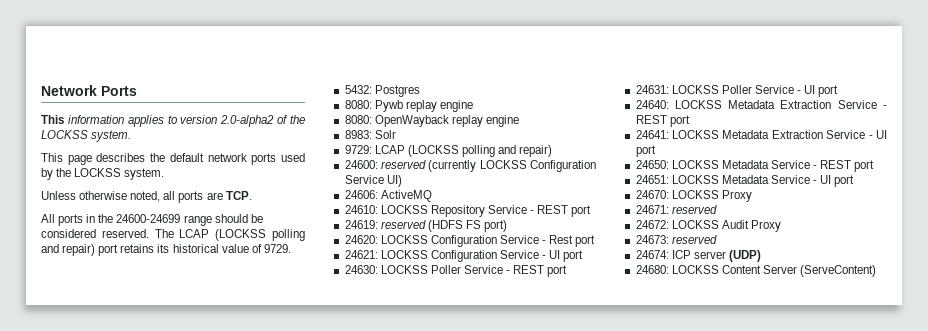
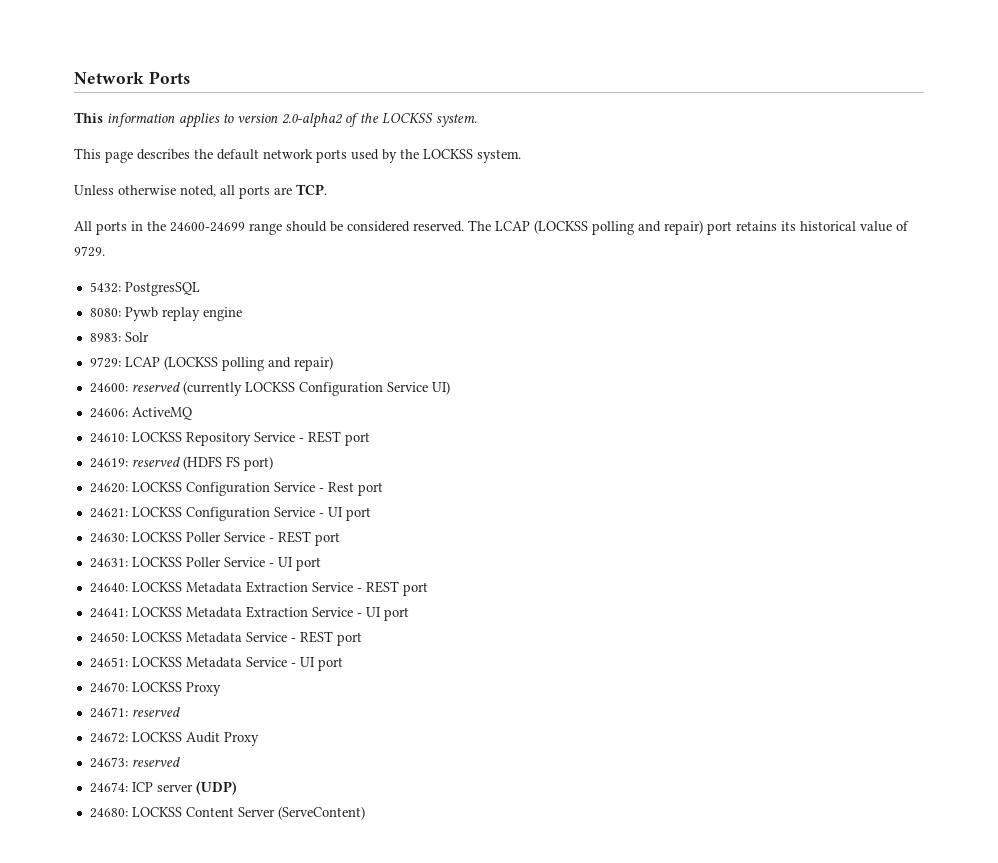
[374,85,420,97] Postgres -> [124,282,200,296] PostgresSQL
[344,115,519,127] // 8080: OpenWayback replay engine -> (242, 314) none

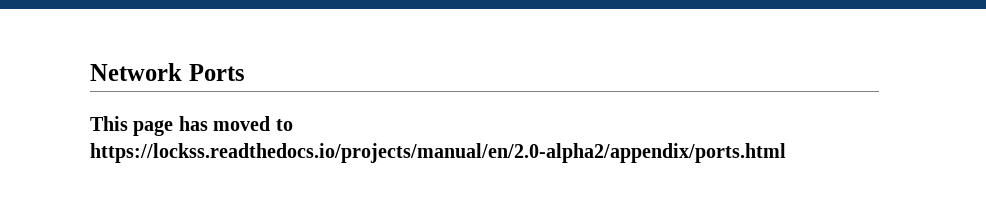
[107,113,477,128] [74,148,521,163] [74,184,327,199] [74,220,909,235] [74,246,105,257] [89,282,200,296] [89,307,242,321] [89,332,149,342] [89,356,333,371] [89,381,450,396] [89,407,192,420] [89,431,370,446] [89,456,273,471] [89,482,383,496] [89,507,371,521] [89,531,340,546] [89,557,321,571] [89,581,428,596] [89,606,409,621] [89,631,362,646] [89,657,343,671] [89,682,221,696] [89,707,180,718] [89,732,259,746] [89,757,180,768] [89,781,237,795] [89,806,365,820] information applies to version 2.0-alpha2 of the LOCKSS system. // This page describes the default network ports used by the LOCKSS system. // Unless otherwise noted, all ports are TCP. // All ports in the 24600-24699 range should be considered reserved. The LCAP (LOCKSS polling and repair) port retains its historical value of 9729. // 5432: PostgresSQL // 8080: Pywb replay engine // 8983: Solr // 9729: LCAP (LOCKSS polling and repair) // 24600: reserved (currently LOCKSS Configuration Service UI) // 24606: ActiveMQ // 24610: LOCKSS Repository Service - REST port // 24619: reserved (HDFS FS port) // 24620: LOCKSS Configuration Service - Rest port // 24621: LOCKSS Configuration Service - UI port // 24630: LOCKSS Poller Service - REST port // 24631: LOCKSS Poller Service - UI port // 24640: LOCKSS Metadata Extraction Service - REST port // 24641: LOCKSS Metadata Extraction Service - UI port // 24650: LOCKSS Metadata Service - REST port // 24651: LOCKSS Metadata Service - UI port // 24670: LOCKSS Proxy // 24671: reserved // 24672: LOCKSS Audit Proxy // 24673: reserved // 24674: ICP server (UDP) // 24680: LOCKSS Content Server (ServeContent) -> [133,116,293,136] [90,143,786,163] page has moved to https://lockss.readthedocs.io/projects/manual/en/2.0-alpha2/appendix/ports.html

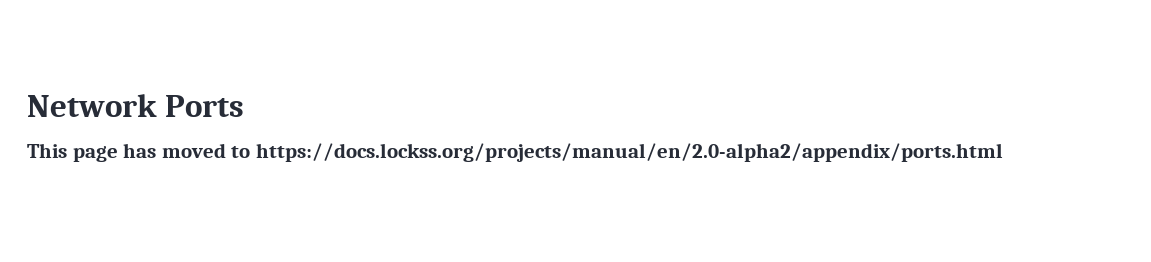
[90,143,786,163] https://lockss.readthedocs.io/projects/manual/en/2.0-alpha2/appendix/ports.html -> [255,143,1003,162] https://docs.lockss.org/projects/manual/en/2.0-alpha2/appendix/ports.html

